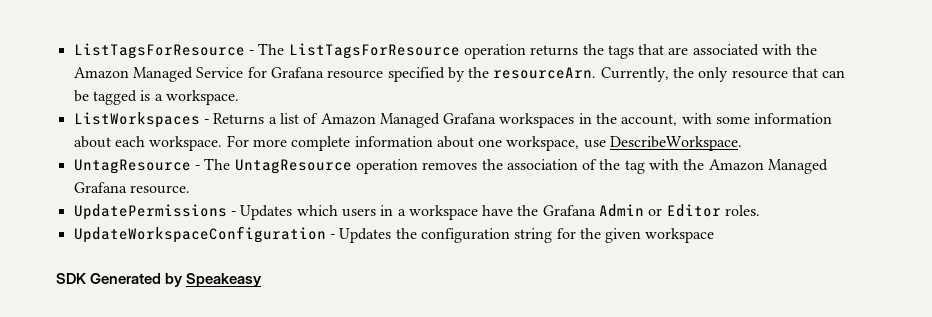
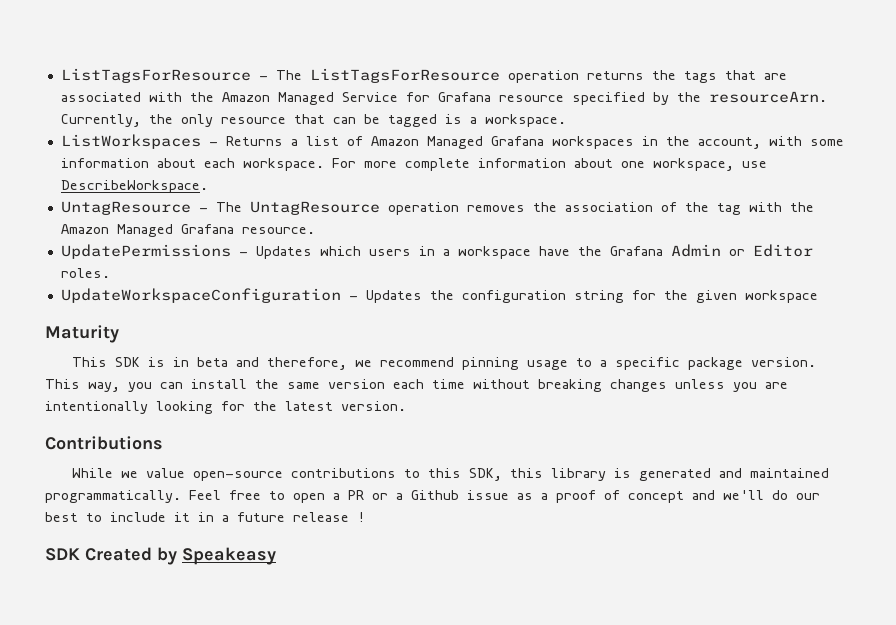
[56,273,162,284] SDK Generated -> [45,325,119,343] [72,357,817,370] [45,379,788,392] [45,401,406,414] [45,436,163,450] [72,468,830,481] [45,490,820,503] [45,512,365,522] [45,547,152,561] Maturity // This SDK is in beta and therefore, we recommend pinning usage to a specific package version. This way, you can install the same version each time without breaking changes unless you are intentionally looking for the latest version. // Contributions // While we value open-source contributions to this SDK, this library is generated and maintained programmatically. Feel free to open a PR or a Github issue as a proof of concept and we'll do our best to include it in a future release ! // SDK Created

